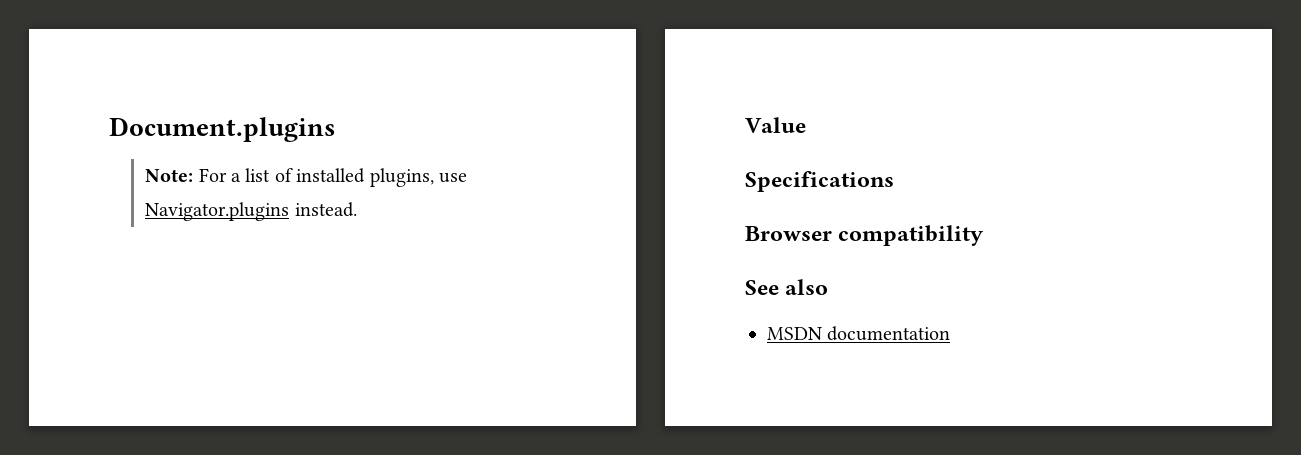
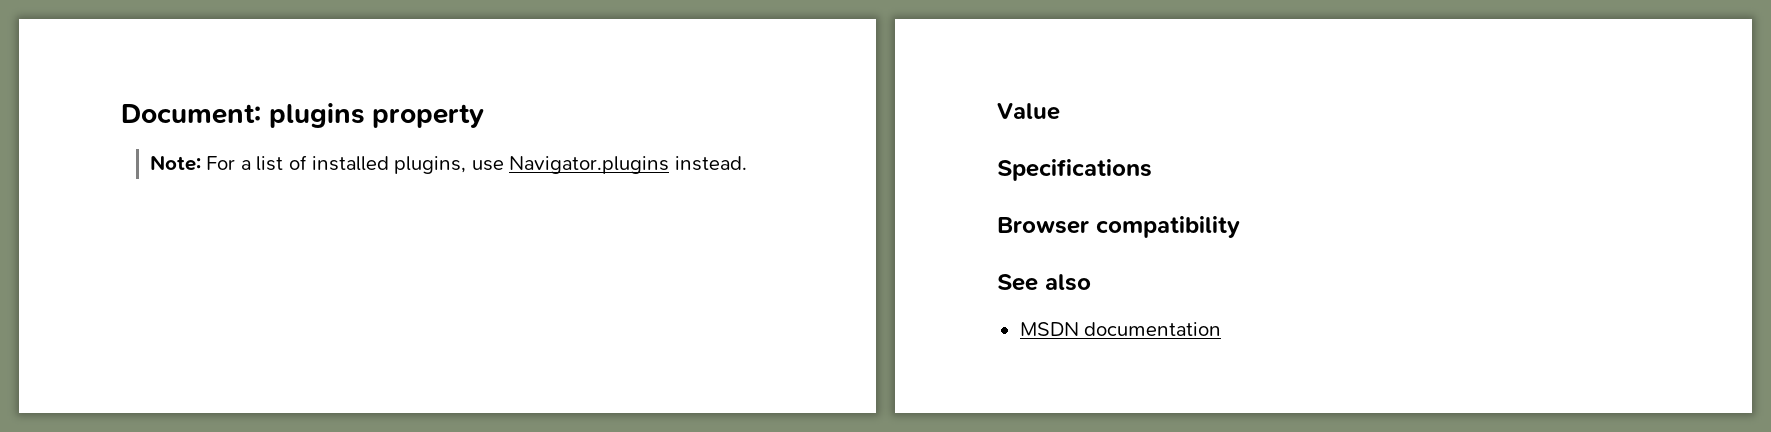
[109,117,336,142] Document.plugins -> [121,103,484,128] Document: plugins property

